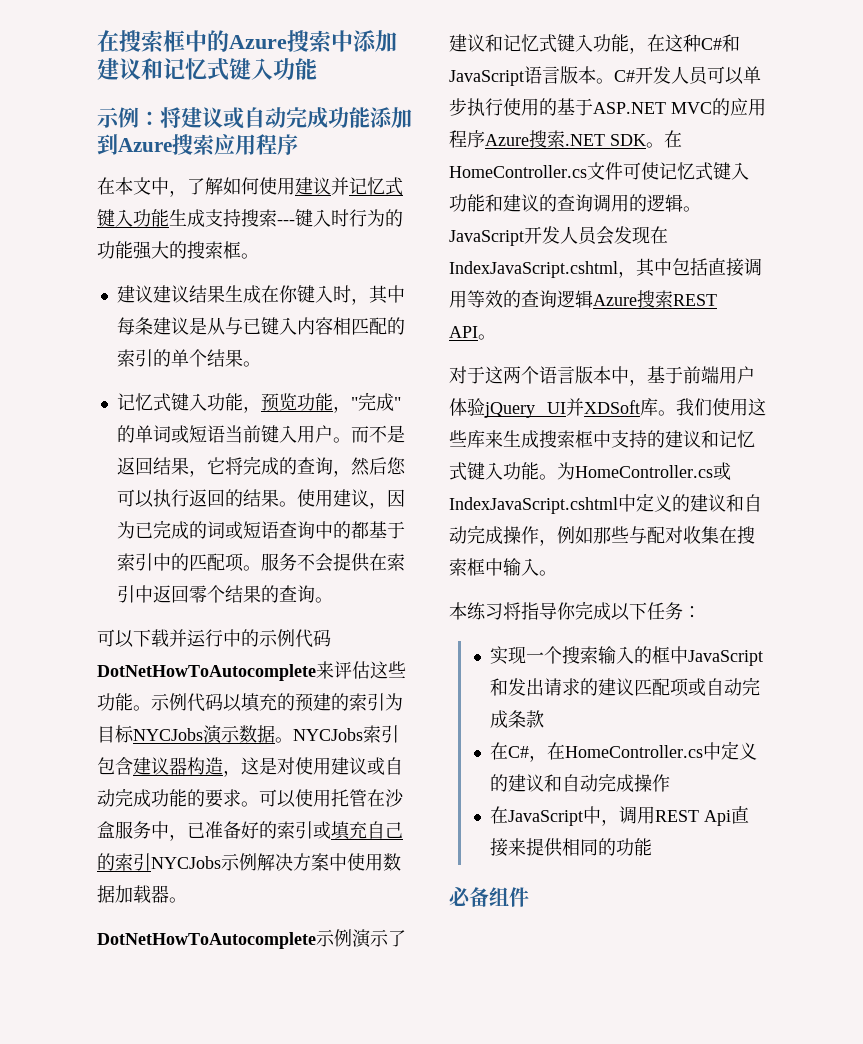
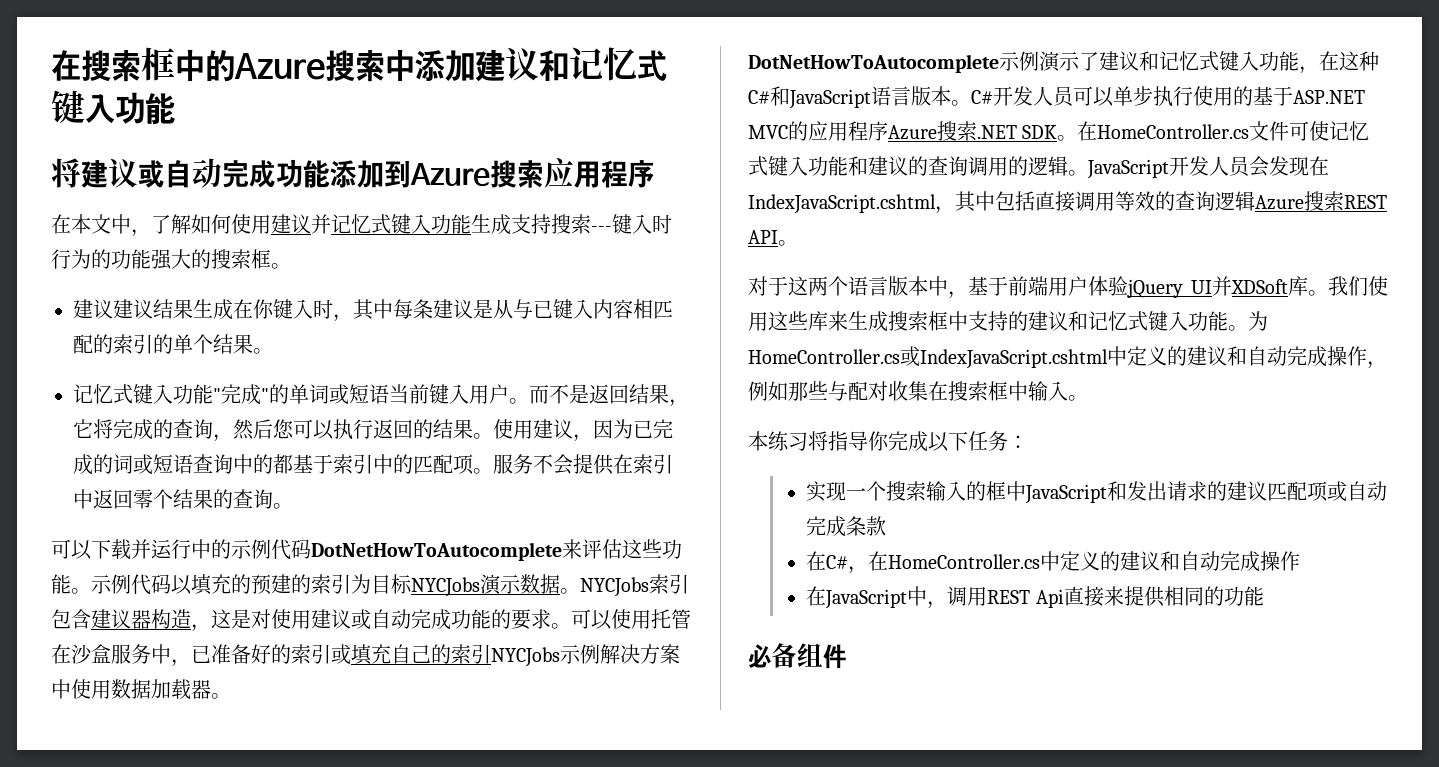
[97,107,160,128] 示例： -> (175, 109) none
[242,393,351,413] ，预览功能， -> (213, 394) none

